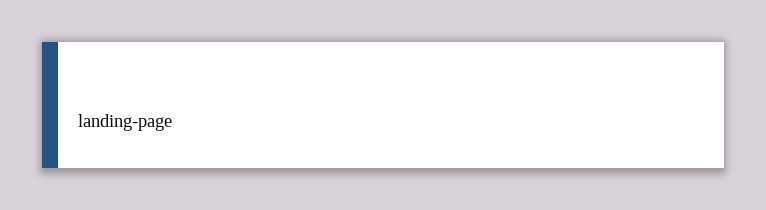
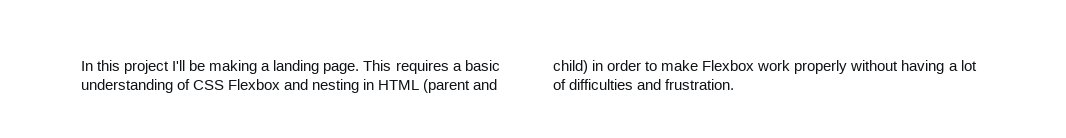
[78,114,172,131] landing-page -> [81,60,500,74] [81,79,498,93] [553,60,977,74] [553,79,735,90] In this project I'll be making a landing page. This requires a basic understanding of CSS Flexbox and nesting in HTML (parent and child) in order to make Flexbox work properly without having a lot of difficulties and frustration.

